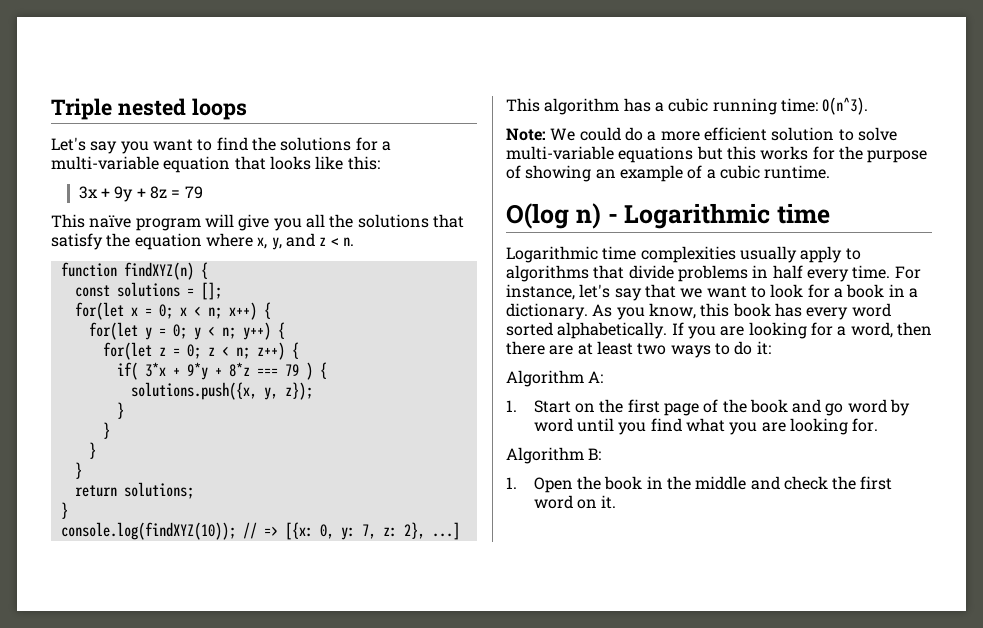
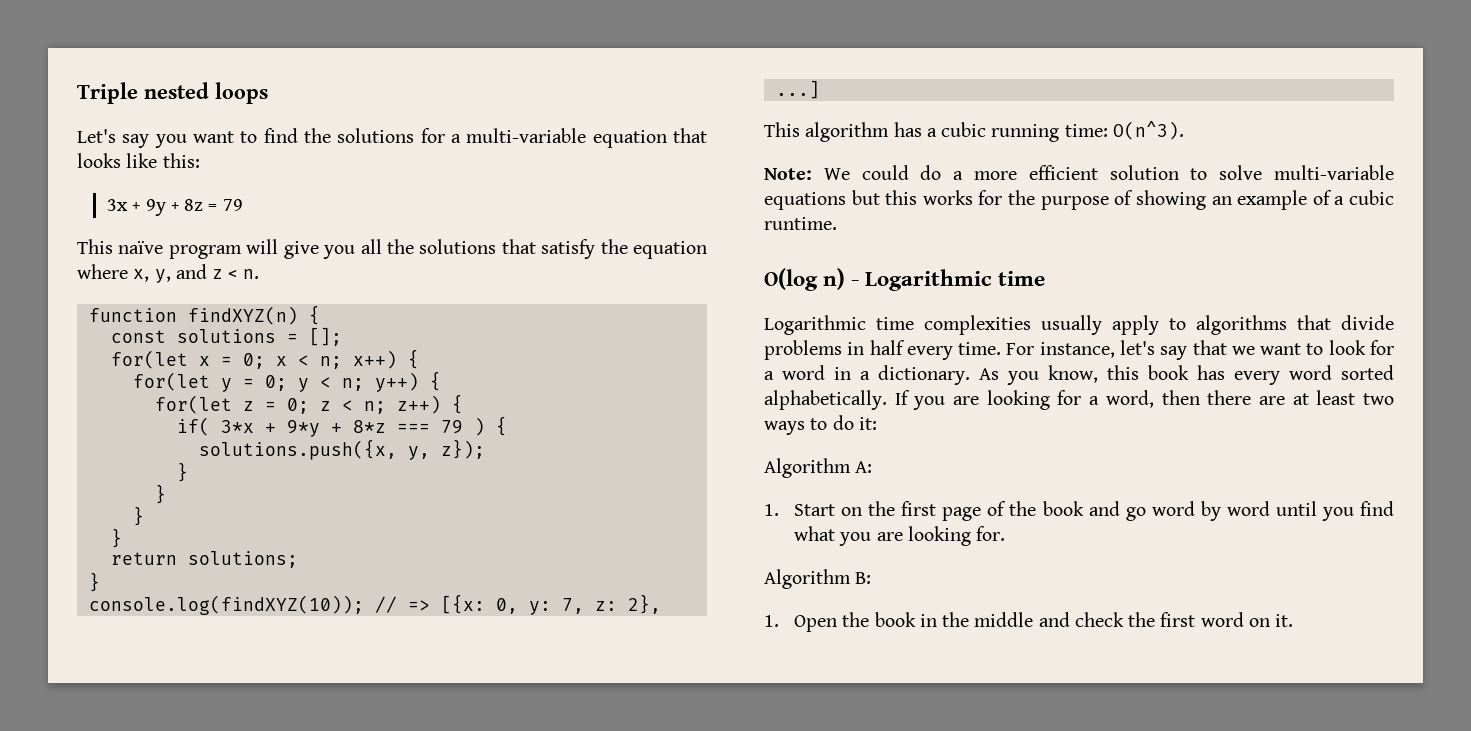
[846,284,885,298] book -> [782,365,825,380] word

